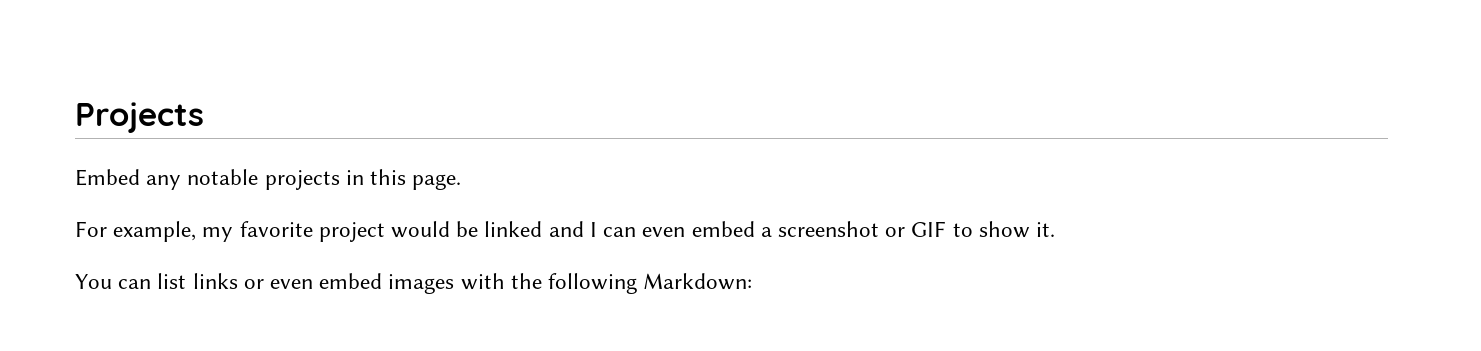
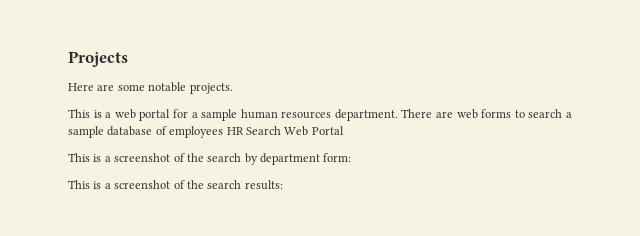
[75,169,462,190] [75,221,1055,242] [75,273,753,294] Embed any notable projects in this page. // For example, my favorite project would be linked and I can even embed a screenshot or GIF to show it. // You can list links or even embed images with the following Markdown: -> [68,82,233,94] [68,109,572,121] [68,126,344,138] [68,153,352,165] [68,180,283,190] Here are some notable projects. // This is a web portal for a sample human resources department. There are web forms to search a sample database of employees HR Search Web Portal // This is a screenshot of the search by department form: // This is a screenshot of the search results:

